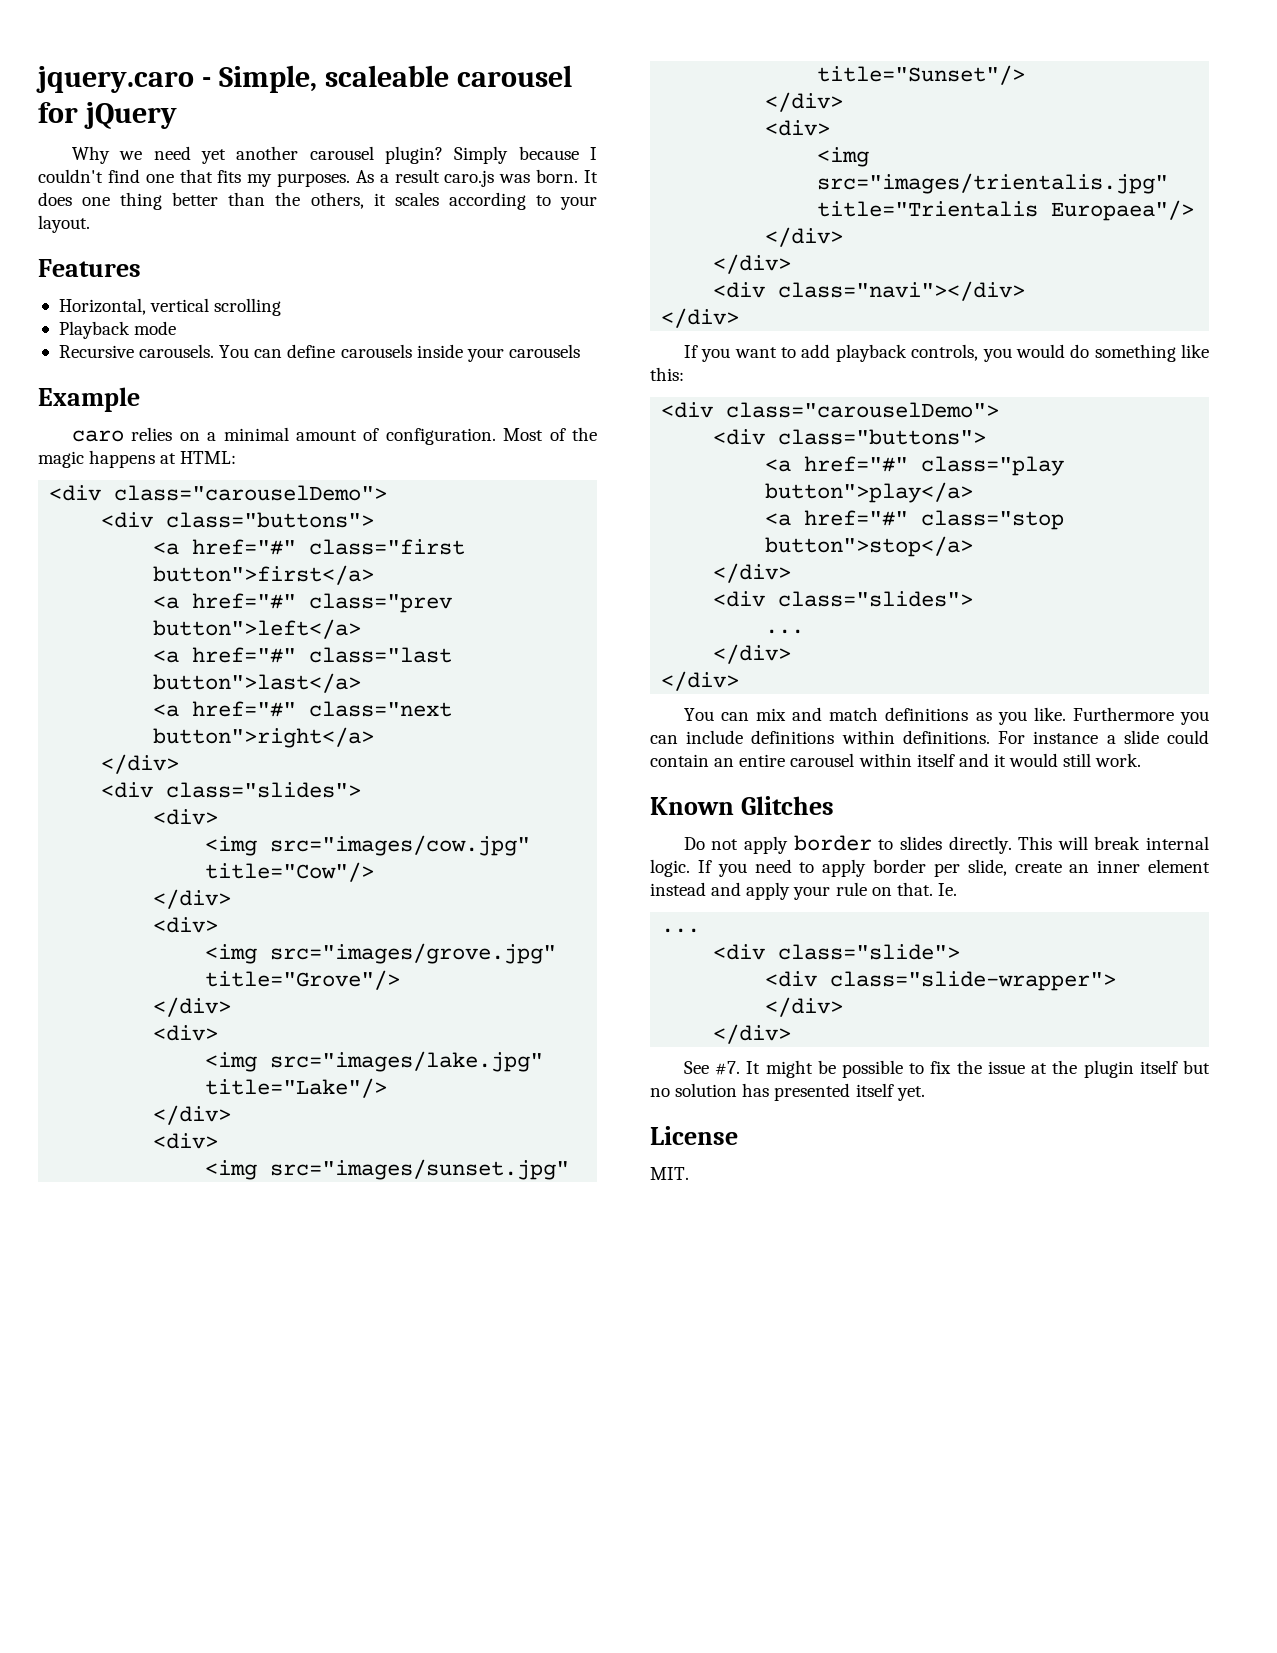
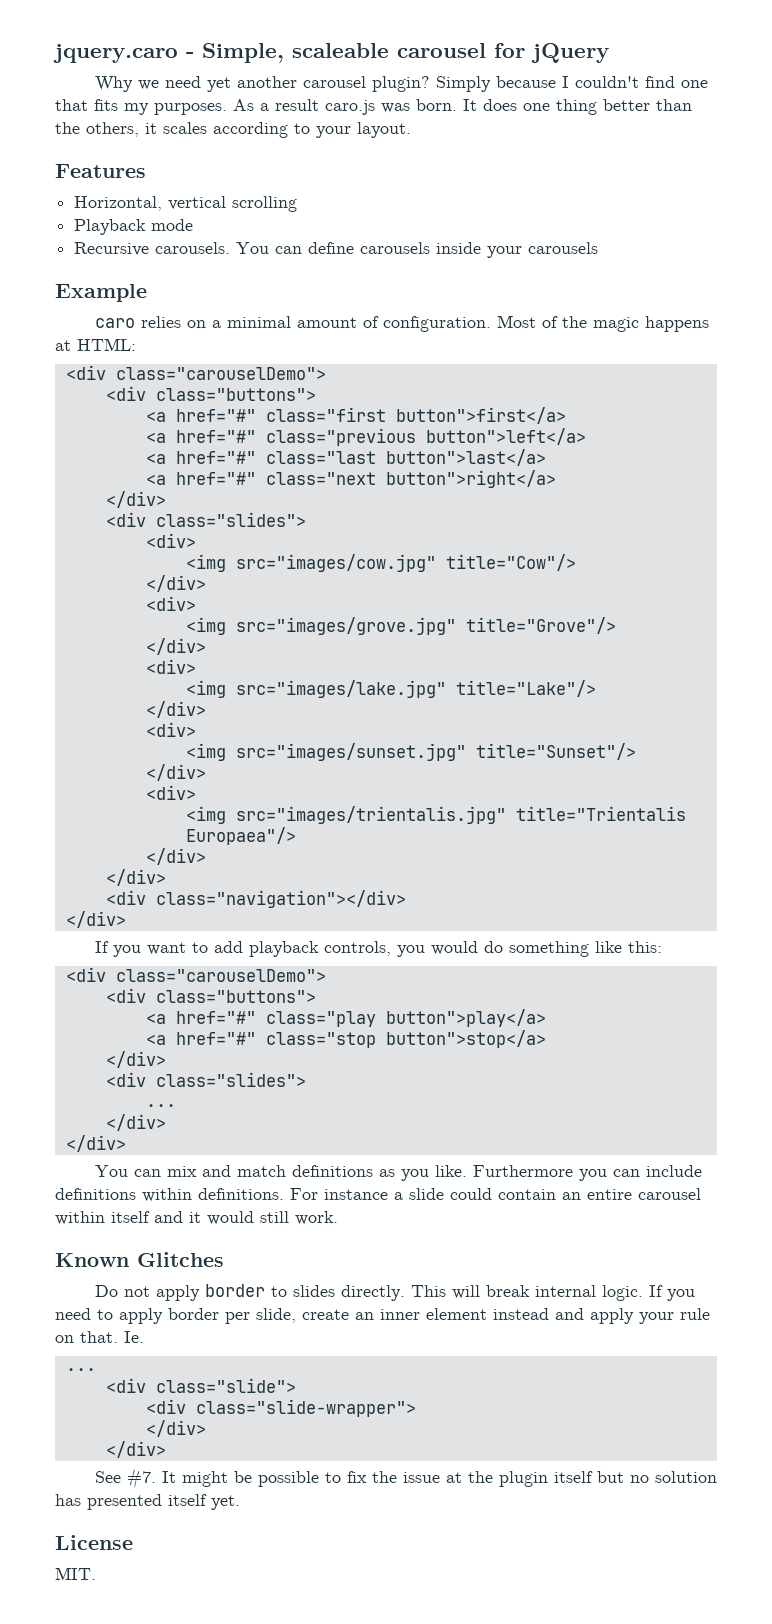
[309,593,453,613] class="prev -> [265,428,416,446] class="previous
[778,281,1026,301] class="navi"></div> -> [155,890,406,908] class="navigation"></div>

